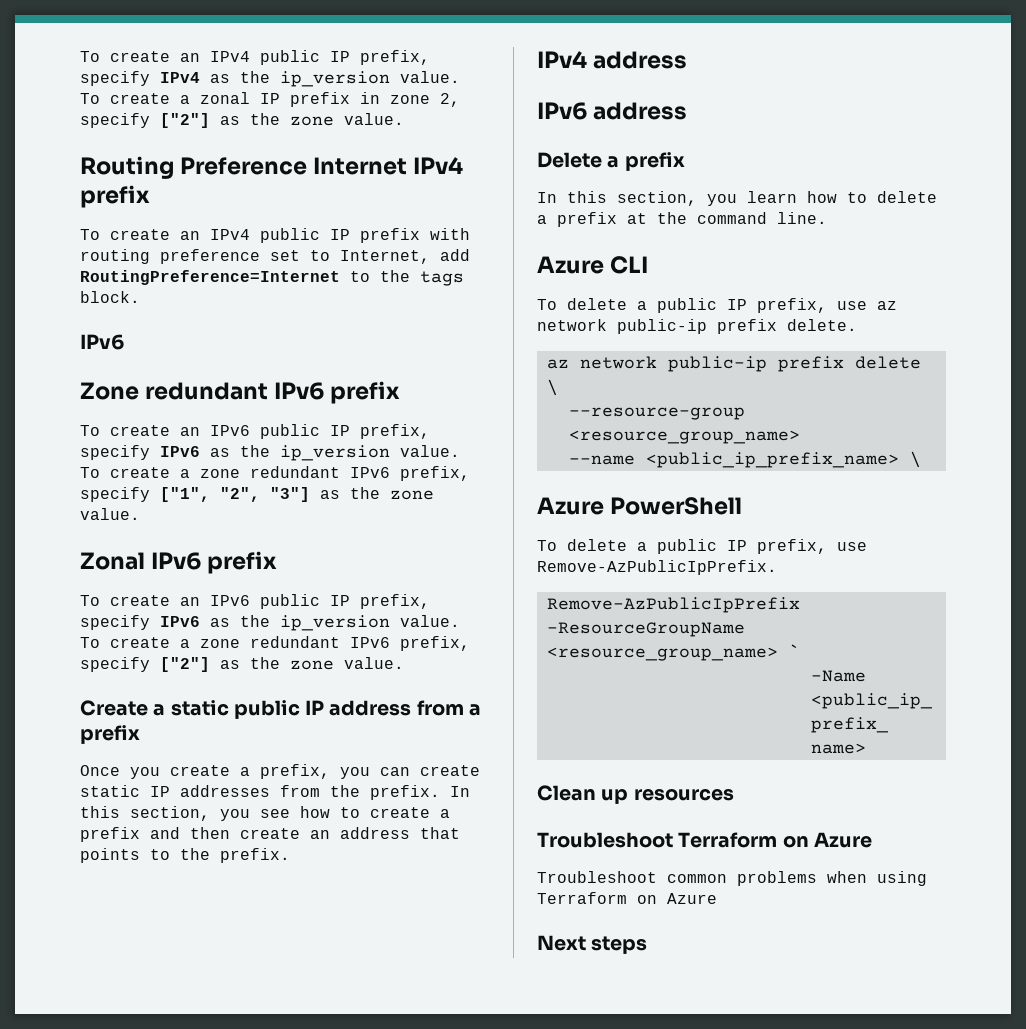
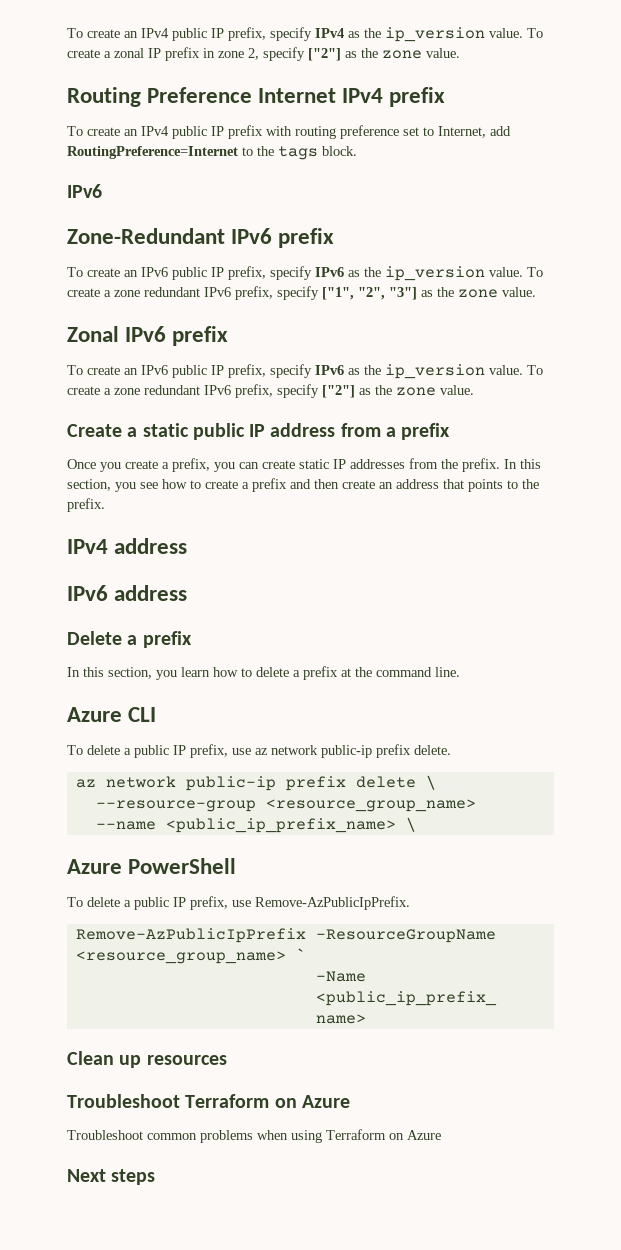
[80,382,269,400] Zone redundant -> [67,228,225,244] Zone-Redundant

